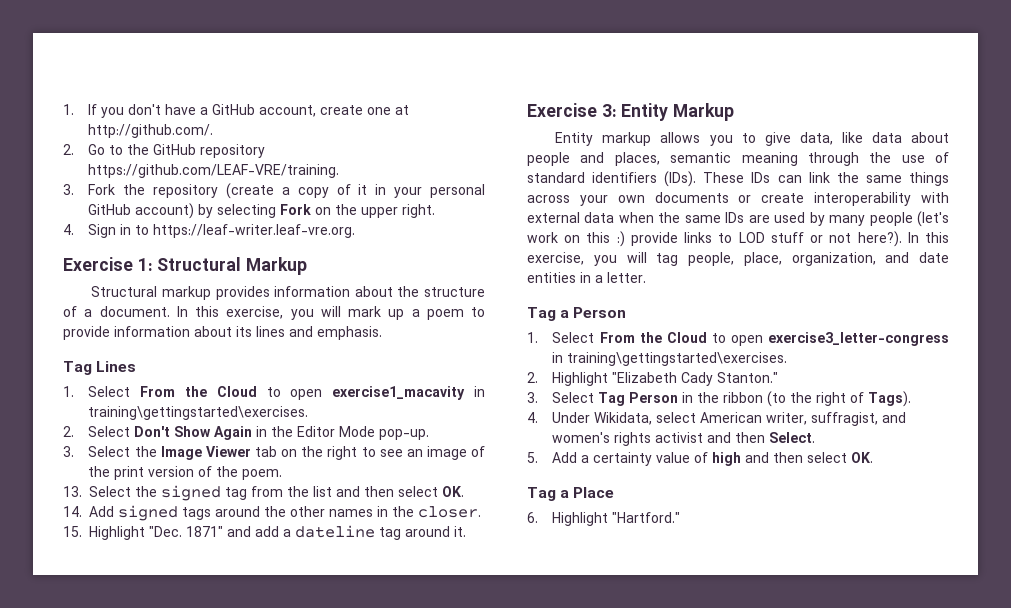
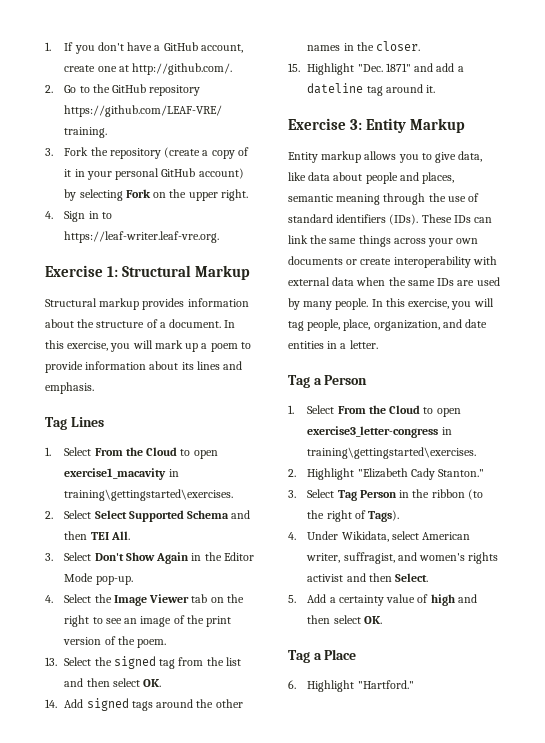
(131, 431) none -> [94,510,251,522] [64,531,130,540] [45,552,92,561] Select Supported Schema and then TEI All. // 3. Select
[63,446,74,457] 3. -> [45,595,53,603] 4.
[869,211,949,227] [527,231,902,247] people (let's work on this :) provide links to LOD stuff or not here?). -> [335,298,369,310] people.

